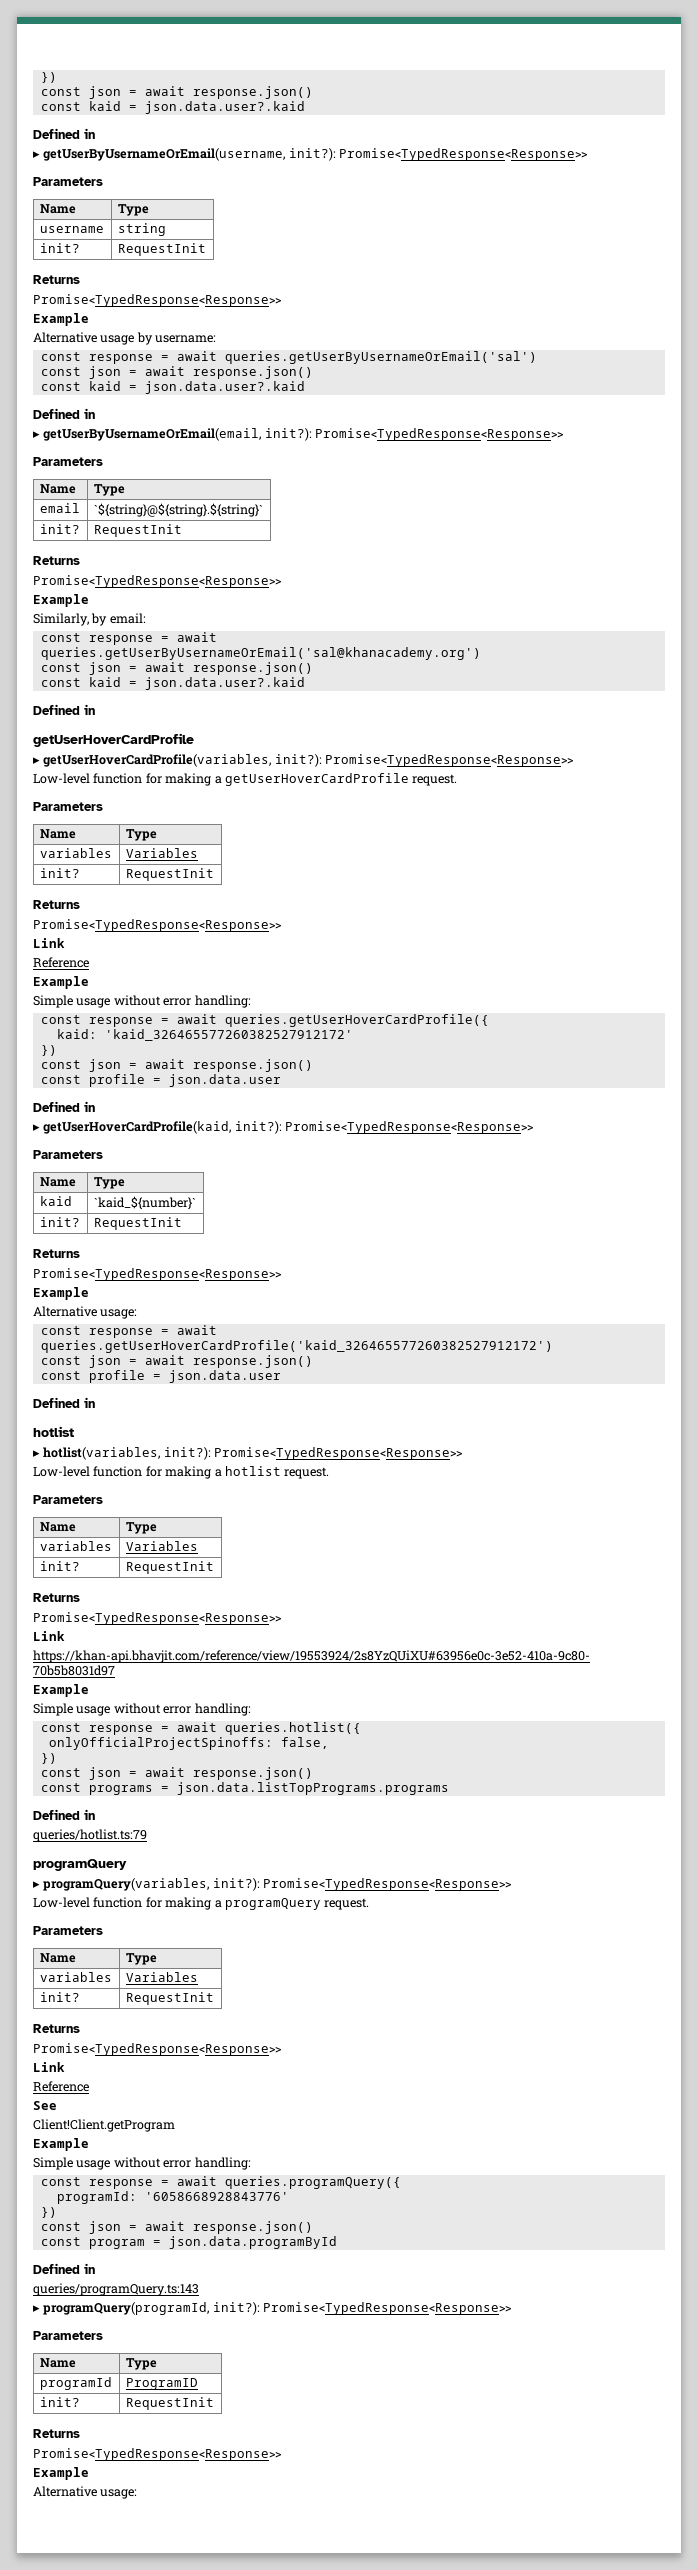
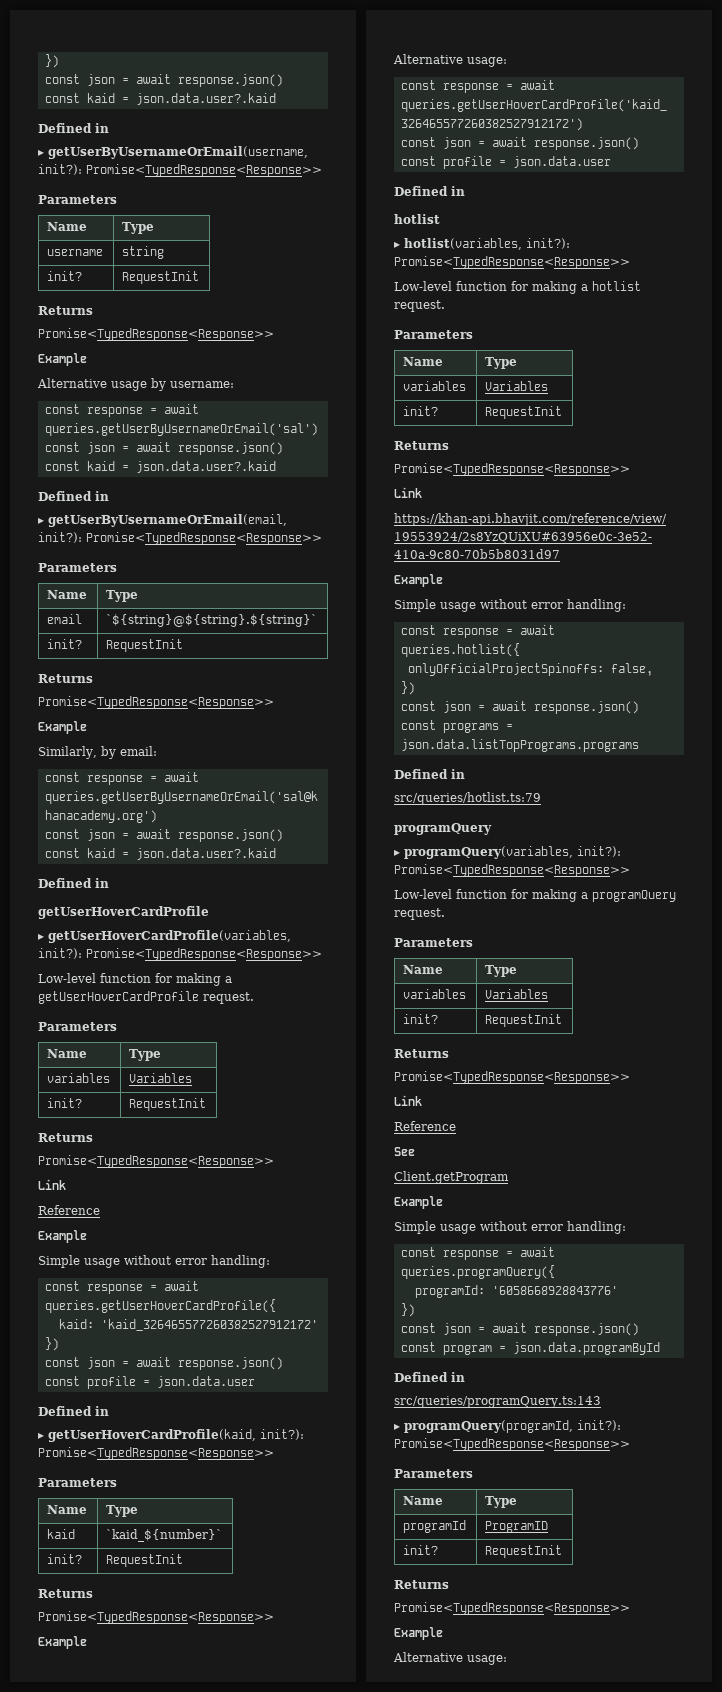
[33,1829,147,1842] queries/hotlist.ts:79 -> [394,792,541,805] src/queries/hotlist.ts:79
[33,2119,175,2132] Client!Client.getProgram -> [394,1171,509,1184] Client.getProgram
[33,2283,199,2296] queries/programQuery.ts:143 -> [394,1396,601,1408] src/queries/programQuery.ts:143

